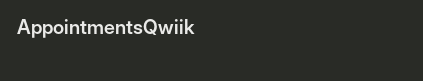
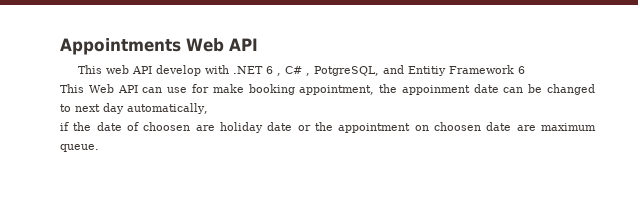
[17,19,195,38] AppointmentsQwiik -> [60,38,258,55] [77,65,525,76] [60,84,595,95] [60,103,208,114] [60,122,596,133] [60,144,99,152] Appointments Web API // This web API develop with .NET 6 , C# , PotgreSQL, and Entitiy Framework 6 // This Web API can use for make booking appointment, the appoinment date can be changed to next day automatically, // if the date of choosen are holiday date or the appointment on choosen date are maximum queue.

